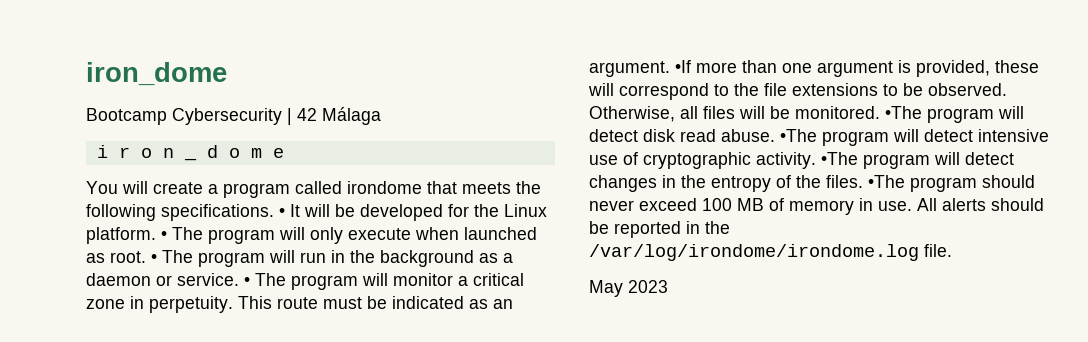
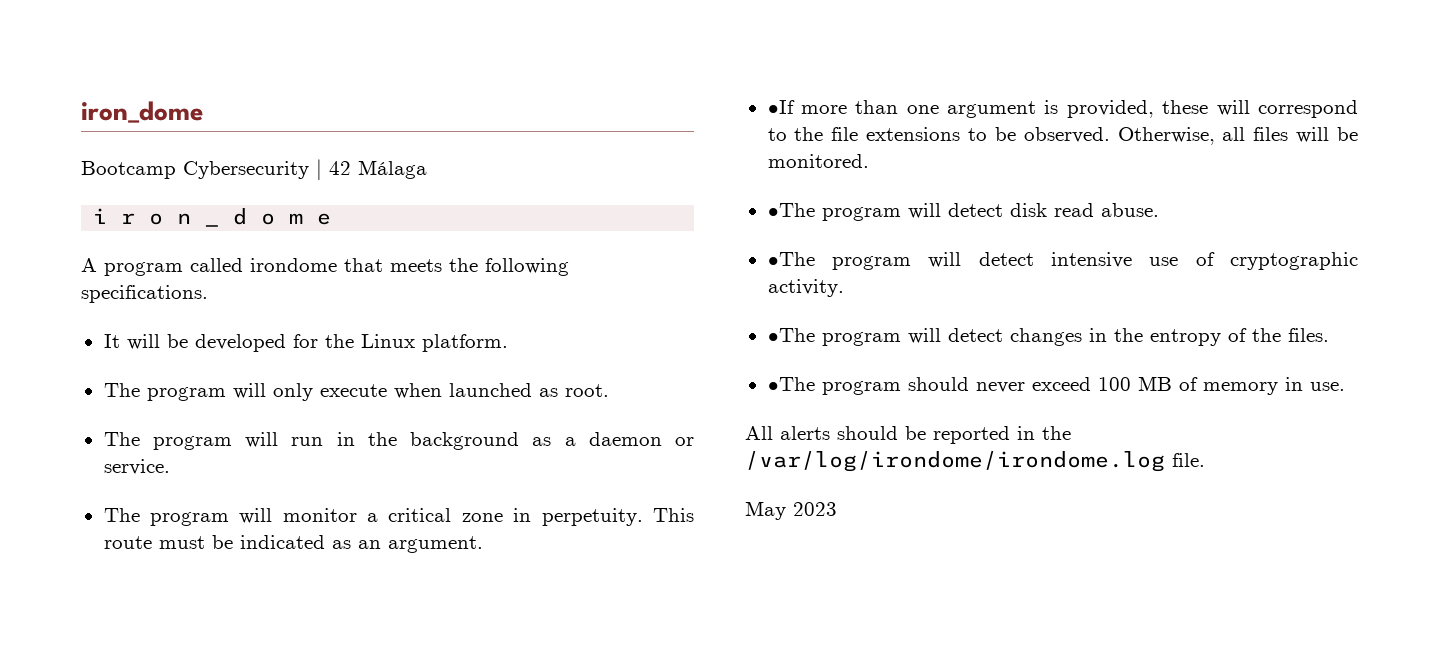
[86,181,218,194] You will create a -> [81,258,97,272] A
[279,208,285,217] • -> (208, 294) //
[161,231,167,240] • -> (508, 343) //
[151,254,157,263] • -> (609, 390) //
[244,277,250,286] • -> (170, 467) //
(670, 69) none -> (483, 544) //
(880, 112) none -> (869, 161) //
(775, 135) none -> (1159, 210) //
(816, 160) none -> (844, 288) //
(863, 181) none -> (1329, 335) //
(912, 206) none -> (1345, 386) //

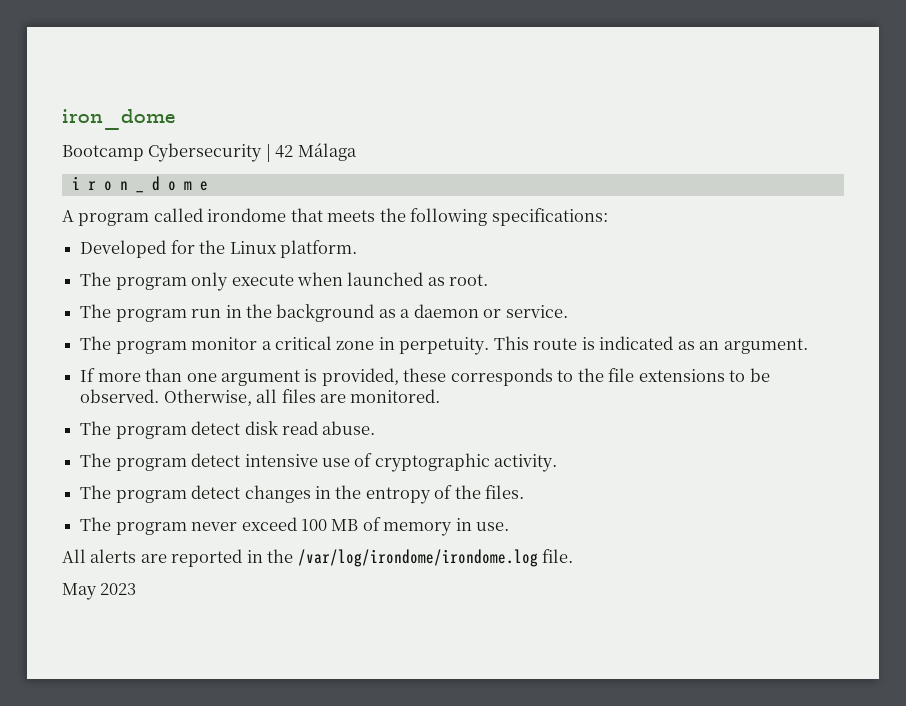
[81,285,208,303] [103,334,286,352] specifications. // It will be developed -> [491,208,608,226] [80,240,167,258] specifications: // Developed
[232,383,266,399] will -> (187, 283) none
[245,432,279,448] will -> (187, 315) none
[239,508,273,524] will -> (187, 347) none
[158,535,233,549] must be -> [581,337,595,350] is
[767,100,795,114] •If -> [80,368,96,382] If
[1216,100,1358,118] will correspond -> [450,368,553,386] corresponds
[1296,127,1358,143] will be -> [319,394,346,403] are
[767,203,941,221] •The program will -> [80,421,187,439] The program
[767,252,962,270] •The program will -> [80,453,187,471] The program
[767,328,941,346] •The program will -> [80,485,187,503] The program
[767,377,969,395] •The program should -> [80,517,187,535] The program
[837,426,926,440] should be -> [140,554,167,563] are

